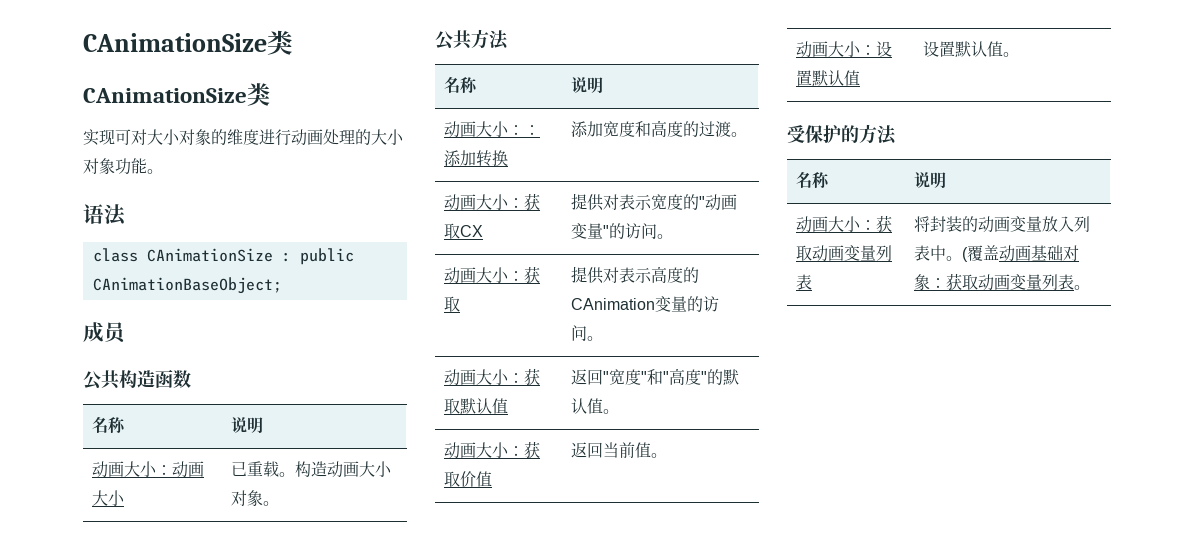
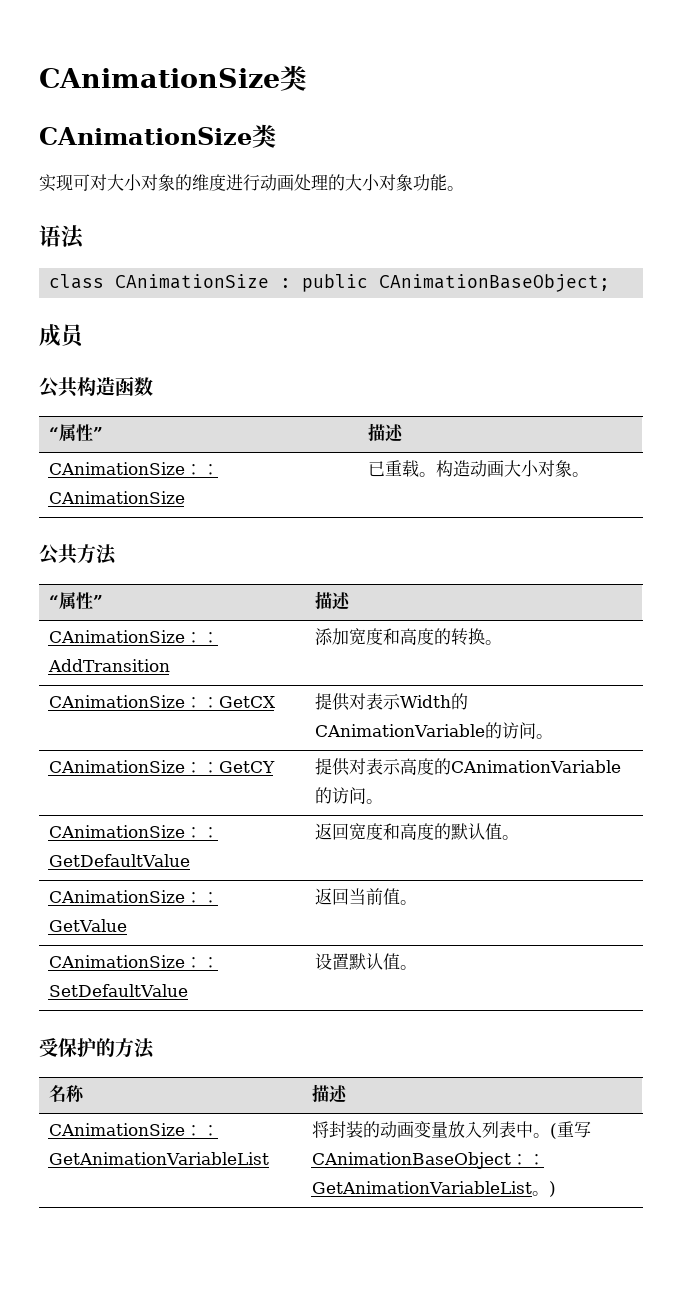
[91,416,126,434] [230,417,263,433] [91,461,204,478] [91,490,125,506] 名称 | 说明 // 动画大小：动画大小 -> [48,424,103,442] [367,423,404,442] [48,462,219,475] [48,491,185,504] “属性” | 描述 // CAnimationSize：：CAnimationSize
[443,76,478,94] [570,77,603,93] [443,121,540,138] [443,150,508,167] 名称 | 说明 // 动画大小：：添加转换 -> [48,592,103,610] [314,591,351,610] [48,630,219,643] [47,659,170,672] “属性” | 描述 // CAnimationSize：：AddTransition
[698,121,747,137] [443,193,540,211] [443,223,483,239] [570,193,737,211] [570,223,673,239] [443,266,540,284] [443,296,460,312] 过渡。 // 动画大小：获取CX | 提供对表示宽度的"动画变量"的访问。 // 动画大小：获取 -> [450,628,502,646] [48,695,276,708] [314,693,468,711] [314,722,554,739] [48,760,275,773] 转换。 // CAnimationSize：：GetCX | 提供对表示Width的CAnimationVariable的访问。 // CAnimationSize：：GetCY
[570,296,719,312] [570,325,603,341] [443,368,540,386] [443,398,508,414] [570,368,739,385] [570,398,619,414] [443,441,540,459] [443,471,492,487] [570,442,667,458] [795,41,892,58] [795,70,860,86] CAnimation变量的访问。 // 动画大小：获取默认值 | 返回"宽度"和"高度"的默认值。 // 动画大小：获取价值 | 返回当前值。 // 动画大小：设置默认值 -> [450,760,622,773] [314,787,383,804] [48,825,219,838] [48,854,191,867] [314,823,519,840] [48,890,219,903] [48,919,128,932] [314,888,417,905] [48,955,219,968] [48,984,189,997] CAnimationVariable的访问。 // CAnimationSize：：GetDefaultValue | 返回宽度和高度的默认值。 // CAnimationSize：：GetValue | 返回当前值。 // CAnimationSize：：SetDefaultValue
[913,172,946,188] [795,215,892,233] [795,245,892,262] [795,274,812,290] 说明 // 动画大小：获取动画变量列表 -> [311,1084,348,1103] [48,1123,219,1136] [48,1152,270,1165] 描述 // CAnimationSize：：GetAnimationVariableList
[966,245,1079,262] [913,273,1090,291] 覆盖动画基础对象：获取动画变量列表。 -> [556,1121,591,1138] [311,1152,545,1169] [311,1181,557,1197] 重写CAnimationBaseObject：：GetAnimationVariableList。)

